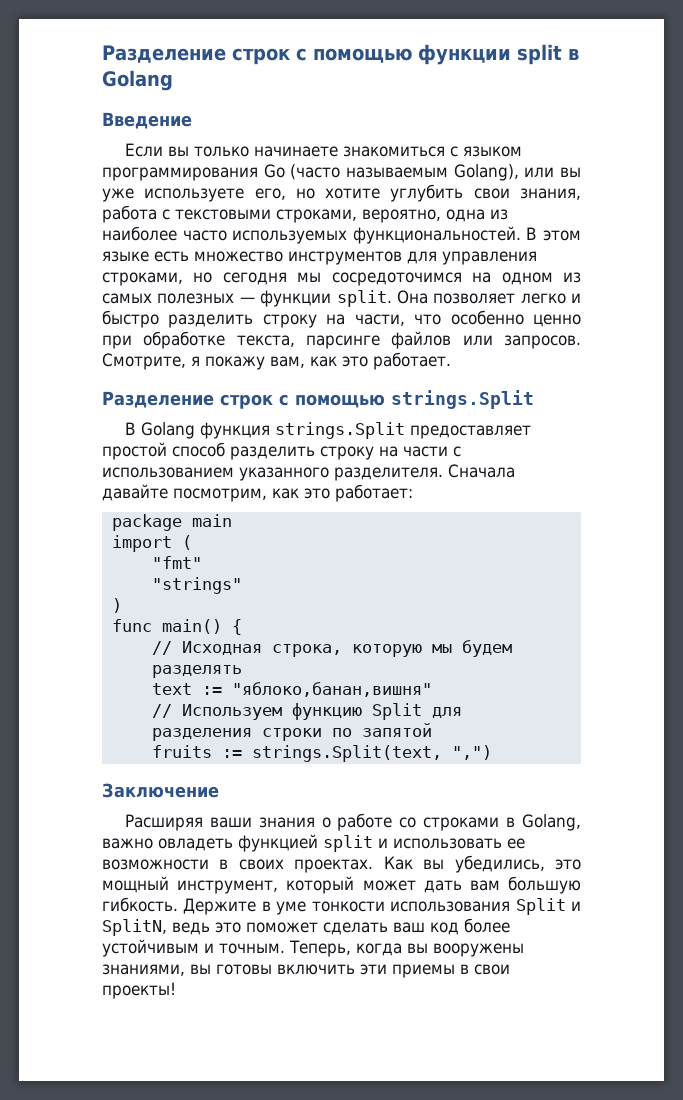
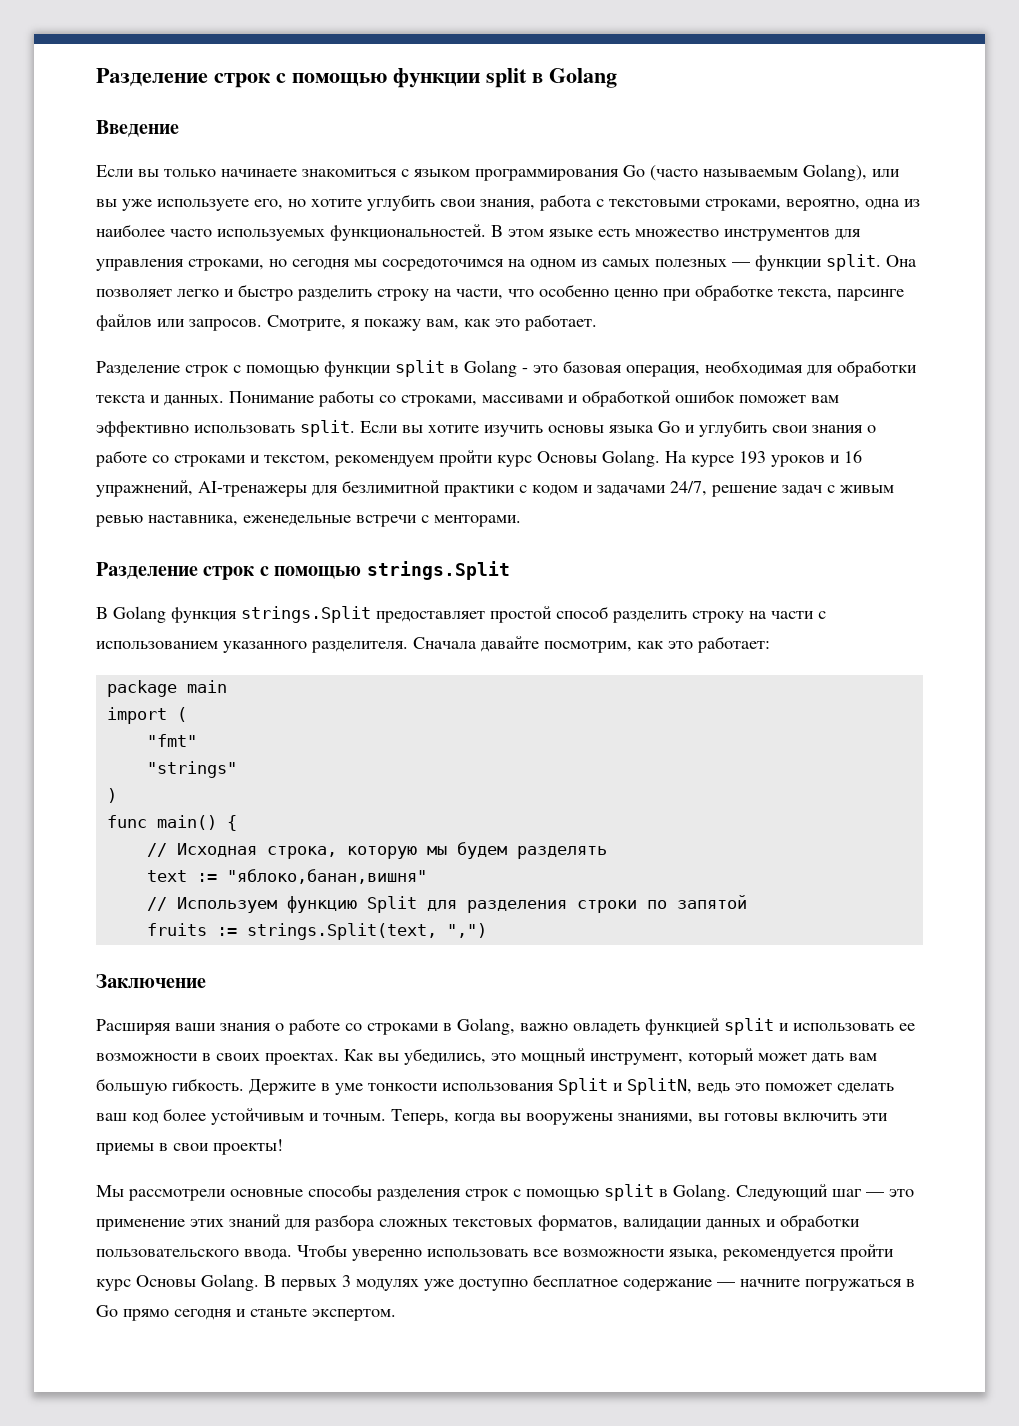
(451, 361) none -> [96,360,917,377] [96,390,839,407] [96,420,876,437] [95,450,862,467] [96,480,894,497] [95,515,521,527] // Разделение строк с помощью функции split в Golang - это базовая операция, необходимая для обработки текста и данных. Понимание работы со строками, массивами и обработкой ошибок поможет вам эффективно использовать split. Если вы хотите изучить основы языка Go и углубить свои знания о работе со строками и текстом, рекомендуем пройти курс Основы Golang. На курсе 193 уроков и 16 упражнений, AI-тренажеры для безлимитной практики с кодом и задачами 24/7, решение задач с живым ревью наставника, еженедельные встречи с менторами.
(176, 990) none -> [96,1184,914,1201] [96,1214,860,1231] [96,1244,894,1261] [96,1274,915,1291] [96,1305,396,1321] // Мы рассмотрели основные способы разделения строк с помощью split в Golang. Следующий шаг — это применение этих знаний для разбора сложных текстовых форматов, валидации данных и обработки пользовательского ввода. Чтобы уверенно использовать все возможности языка, рекомендуется пройти курс Основы Golang. В первых 3 модулях уже доступно бесплатное содержание — начните погружаться в Go прямо сегодня и станьте экспертом.

